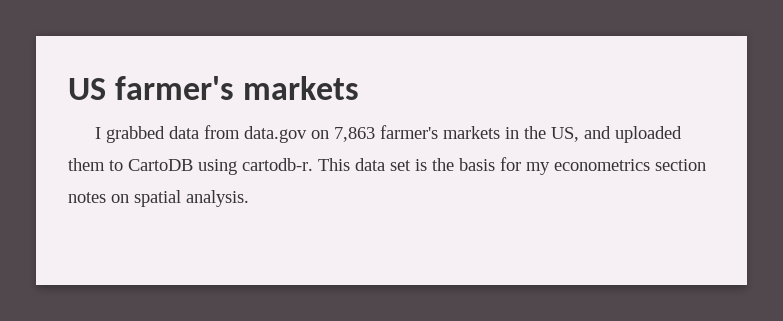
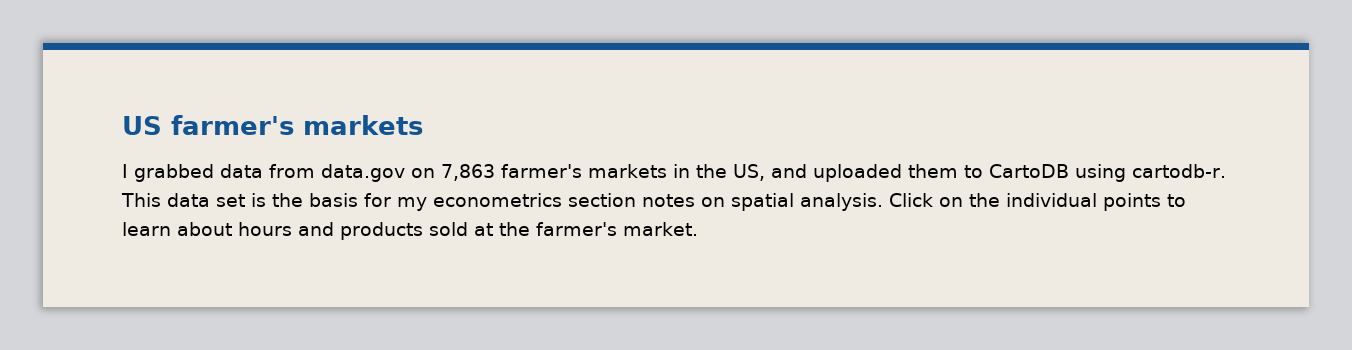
(249, 198) none -> [889,193,1186,211] [122,222,698,240] Click on the individual points to learn about hours and products sold at the farmer's market.

